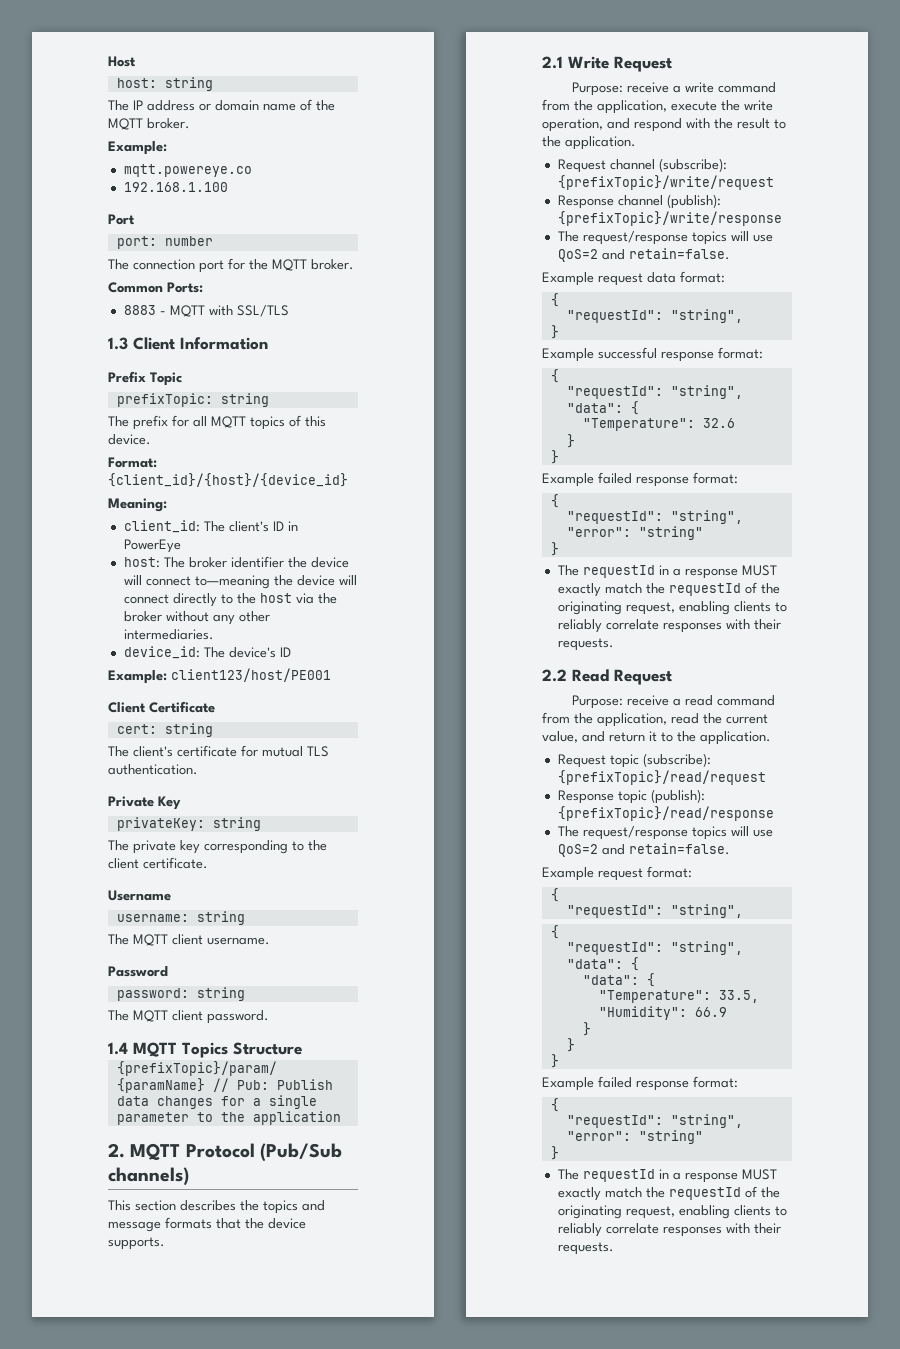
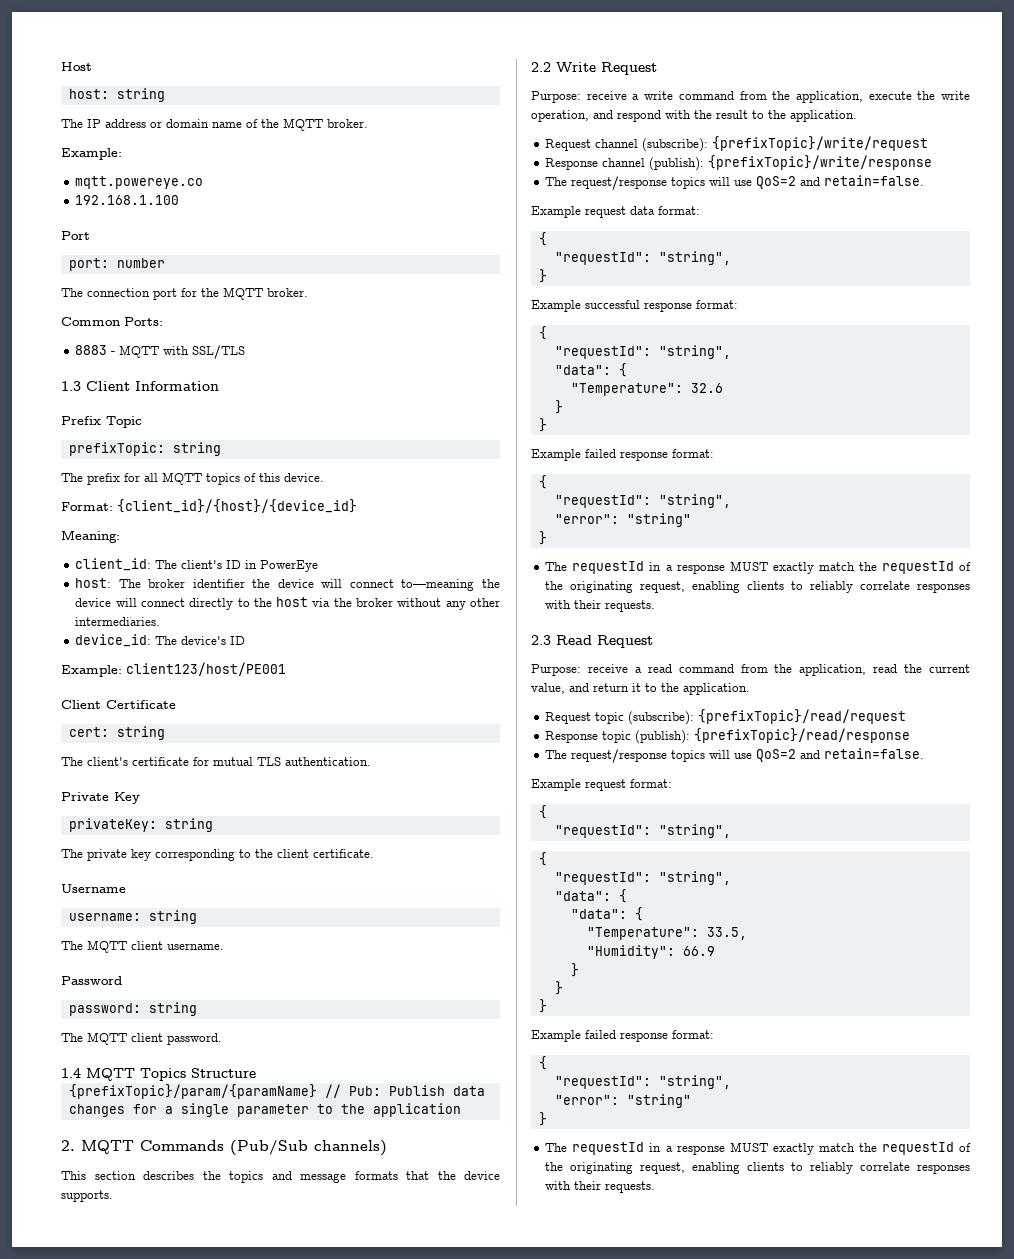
[185,1143,255,1158] Protocol -> [140,1140,224,1151] Commands
[542,56,563,69] 2.1 -> [531,62,551,72] 2.2
[542,669,567,682] 2.2 -> [531,635,551,645] 2.3

